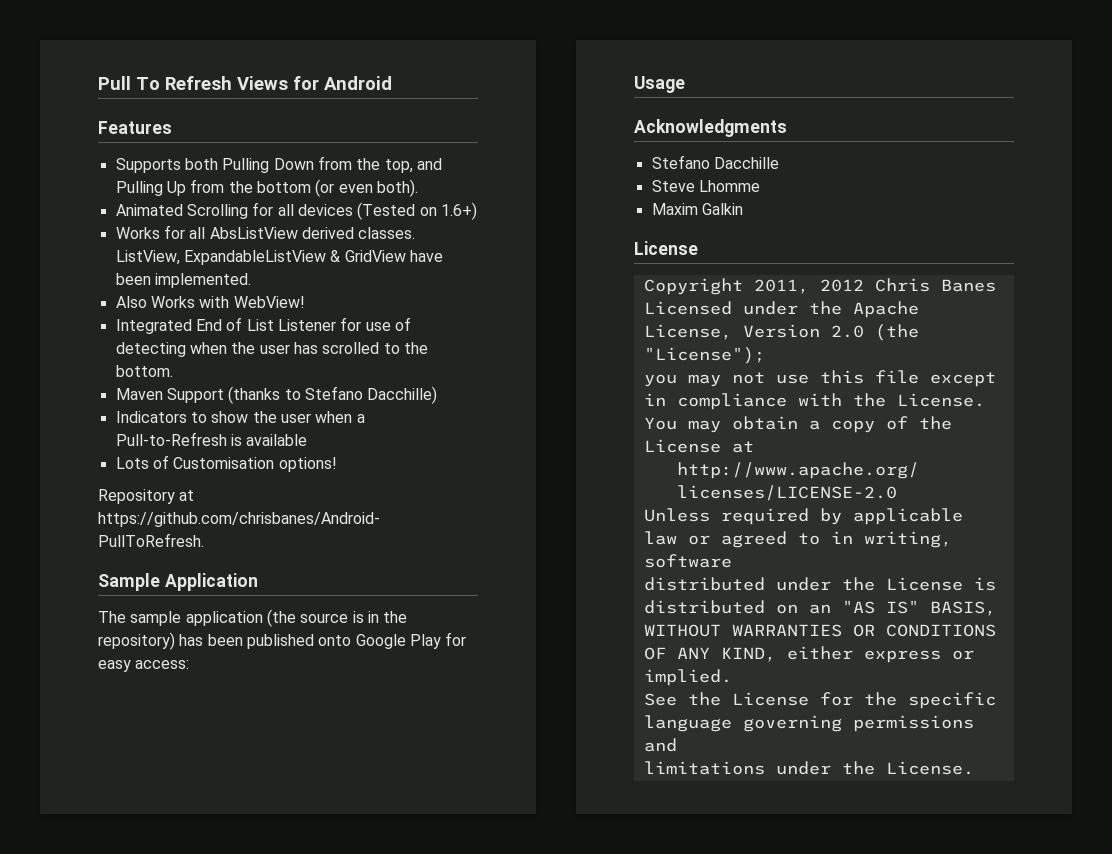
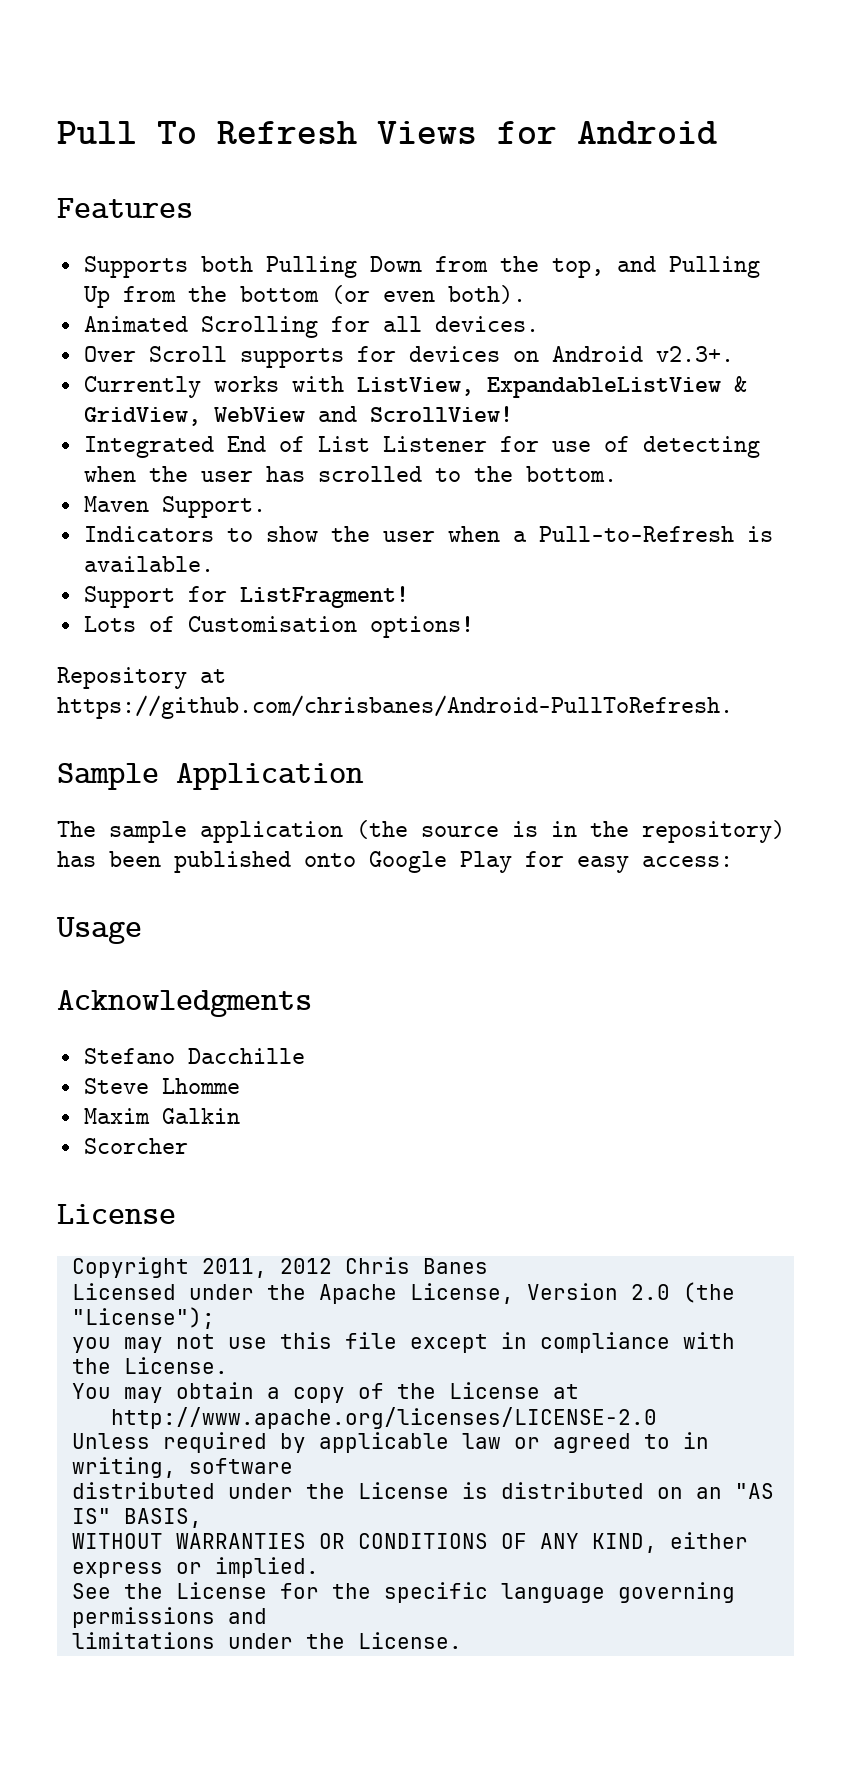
[297,202,477,220] [115,225,416,239] [115,250,443,265] [115,273,251,288] [115,296,305,308] devices (Tested on 1.6+) // Works for all AbsListView derived classes. ListView, ExpandableListView & GridView have been implemented. // Also Works with WebView! -> [434,316,539,332] [83,346,734,368] [83,376,747,398] [83,406,513,426] devices. // Over Scroll supports for devices on Android v2.3+. // Currently works with ListView, ExpandableListView & GridView, WebView and ScrollView!
[166,386,438,404] Support (thanks to Stefano Dacchille) -> [161,496,266,518] Support.
[246,434,308,446] available -> [83,556,214,572] [83,586,409,608] available. // Support for ListFragment!
(743, 209) none -> [83,1138,188,1154] // Scorcher

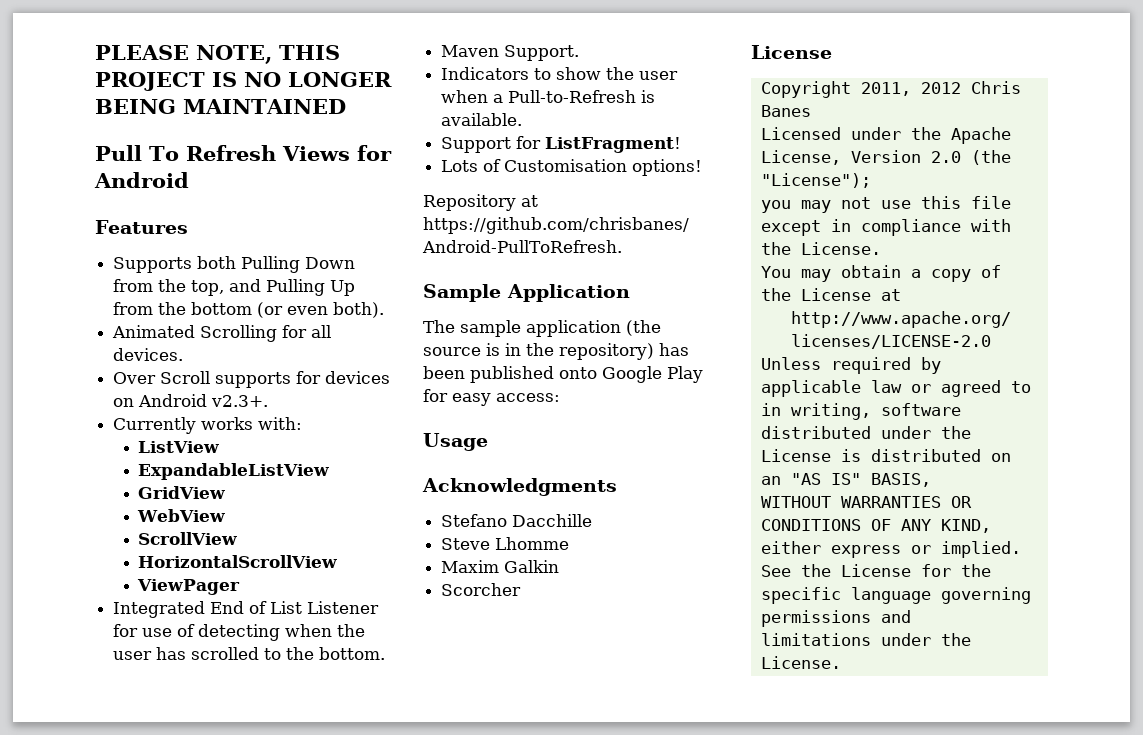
(57, 132) none -> [95,45,340,64] [95,72,392,91] [95,99,346,114] PLEASE NOTE, THIS PROJECT IS NO LONGER BEING MAINTAINED //
[291,376,474,396] with ListView, -> [258,417,303,430] [138,441,220,453] with: // ListView //
[733,376,747,392] [83,407,201,426] & GridView, -> [138,486,226,499] // GridView //
[317,406,513,422] and ScrollView! -> [138,532,238,545] [138,555,338,568] [137,579,241,595] // ScrollView // HorizontalScrollView // ViewPager

